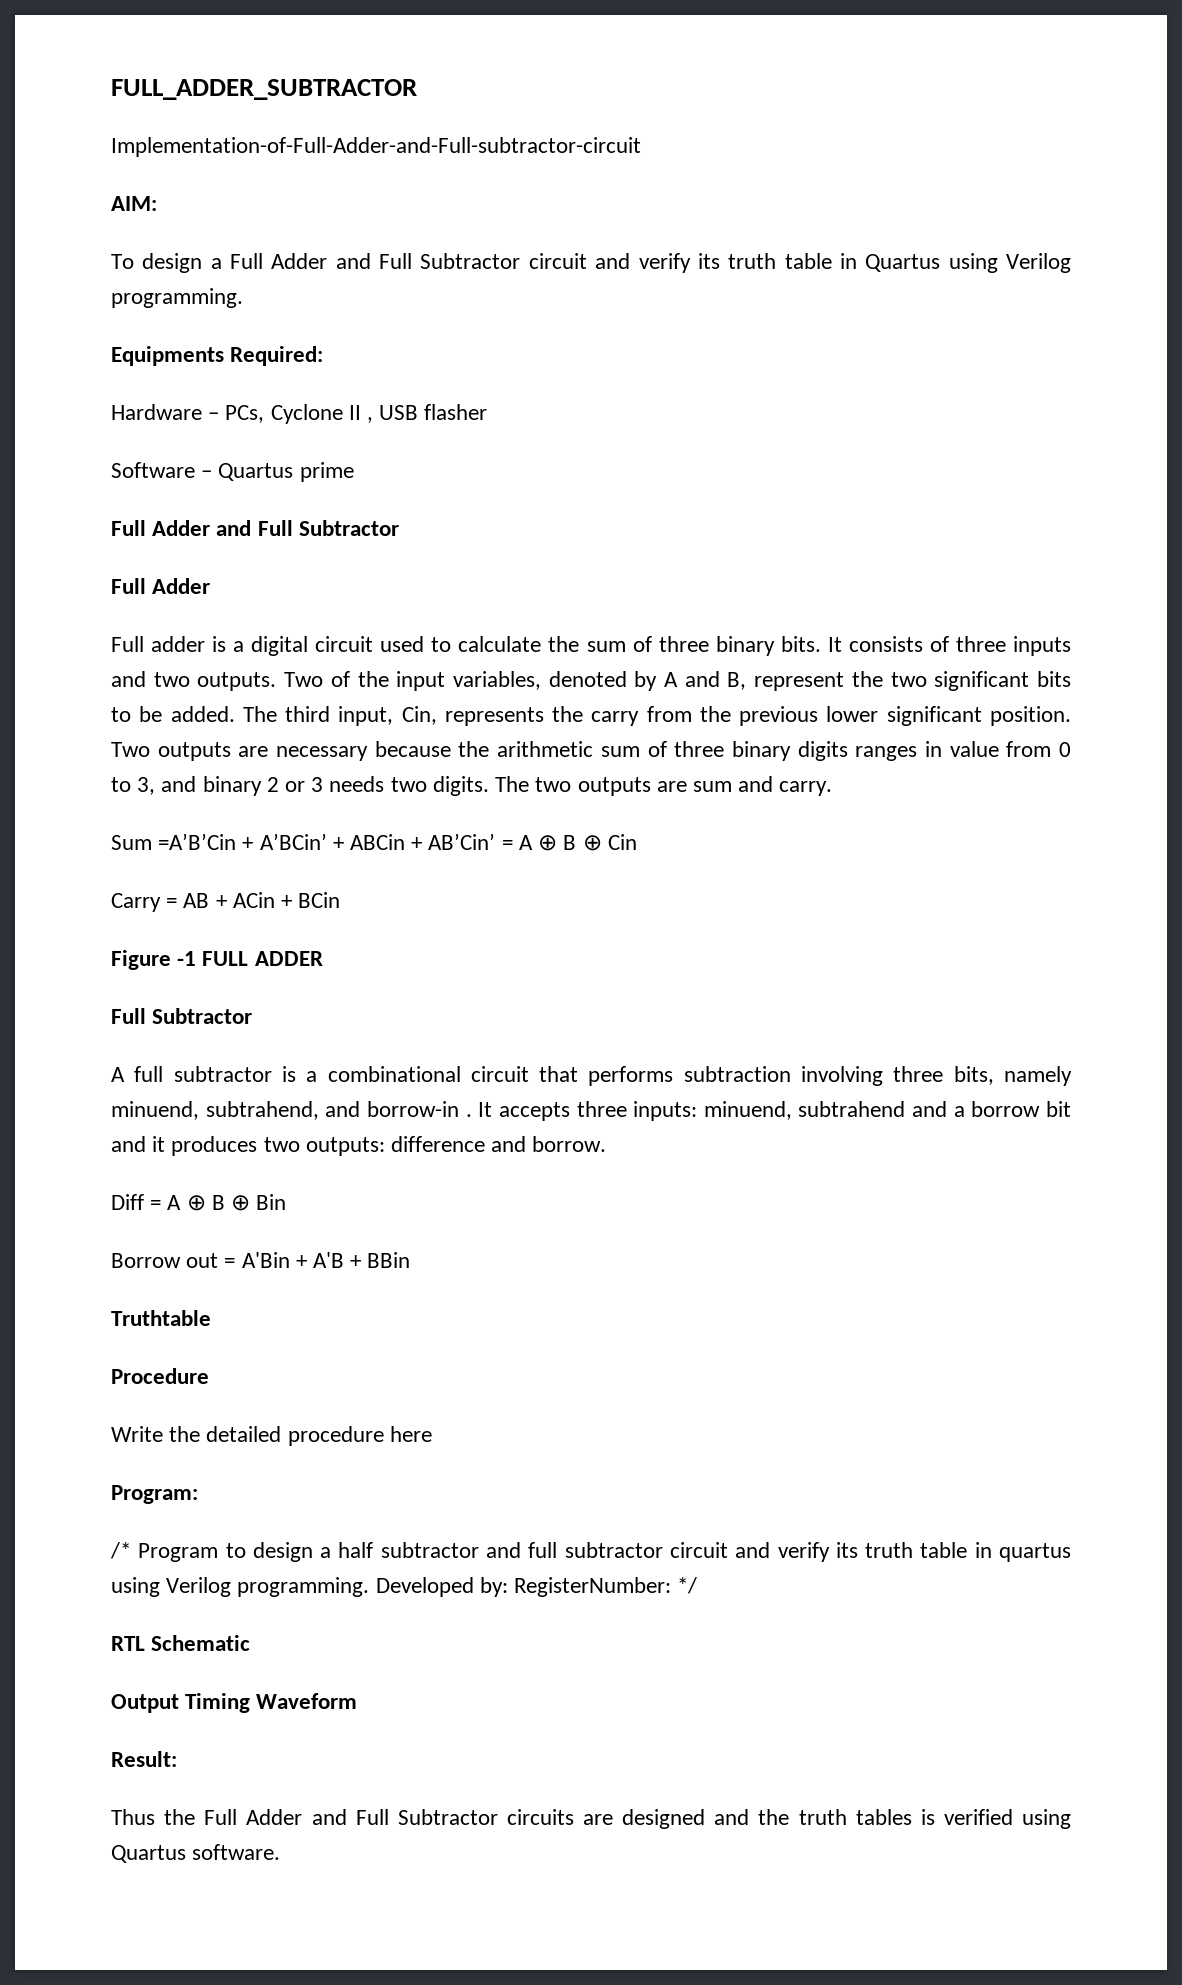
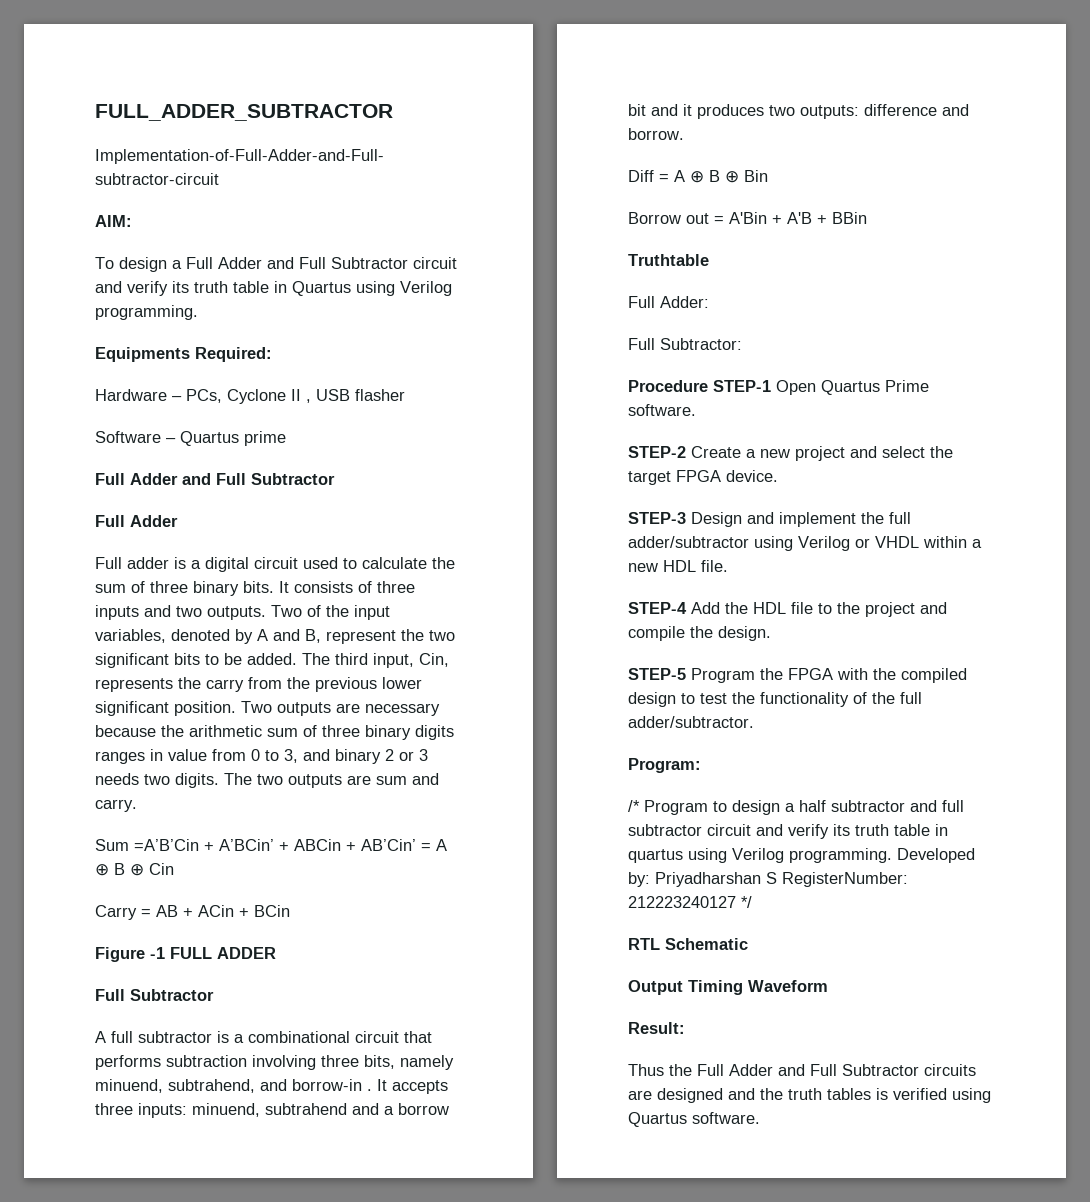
[111,1368,209,1384] [111,1426,432,1446] Procedure // Write the detailed procedure here -> [628,296,709,308] [628,338,742,350] [628,380,929,395] [628,404,696,416] [628,446,953,461] [628,470,778,485] [628,512,911,527] [628,536,982,551] [628,560,728,572] [628,602,947,617] [628,626,771,641] [628,668,967,683] [628,692,922,707] [628,716,754,728] Full Adder: // Full Subtractor: // Procedure STEP-1 Open Quartus Prime software. // STEP-2 Create a new project and select the target FPGA device. // STEP-3 Design and implement the full adder/subtractor using Verilog or VHDL within a new HDL file. // STEP-4 Add the HDL file to the project and compile the design. // STEP-5 Program the FPGA with the compiled design to test the functionality of the full adder/subtractor.
[514,1577,672,1597] RegisterNumber: -> [655,872,908,887] [628,896,736,908] Priyadharshan S RegisterNumber: 212223240127

